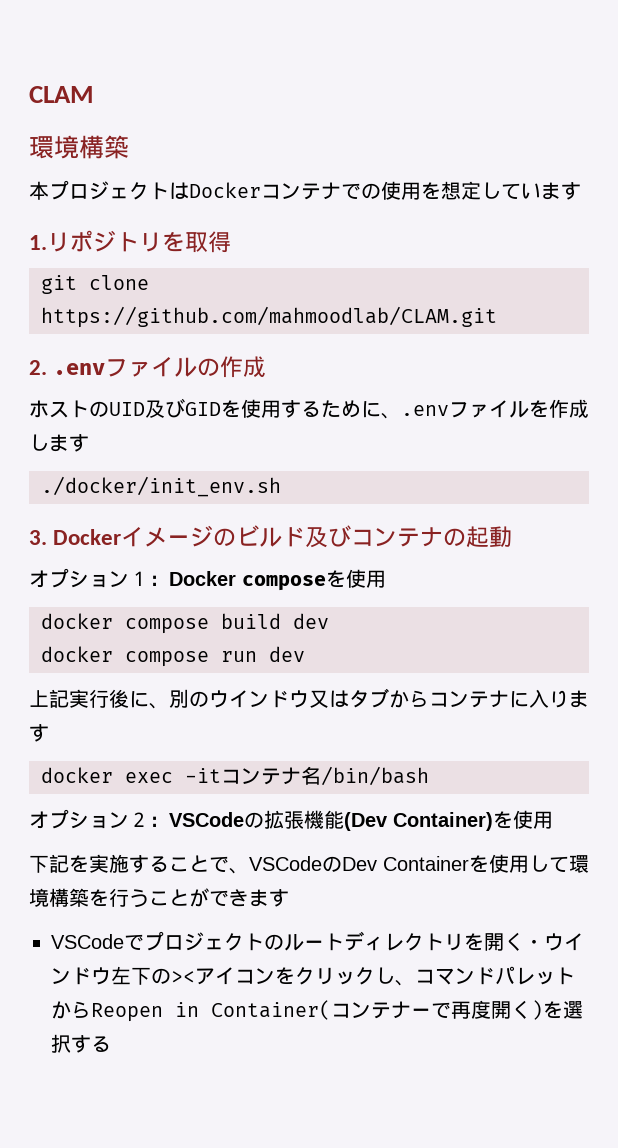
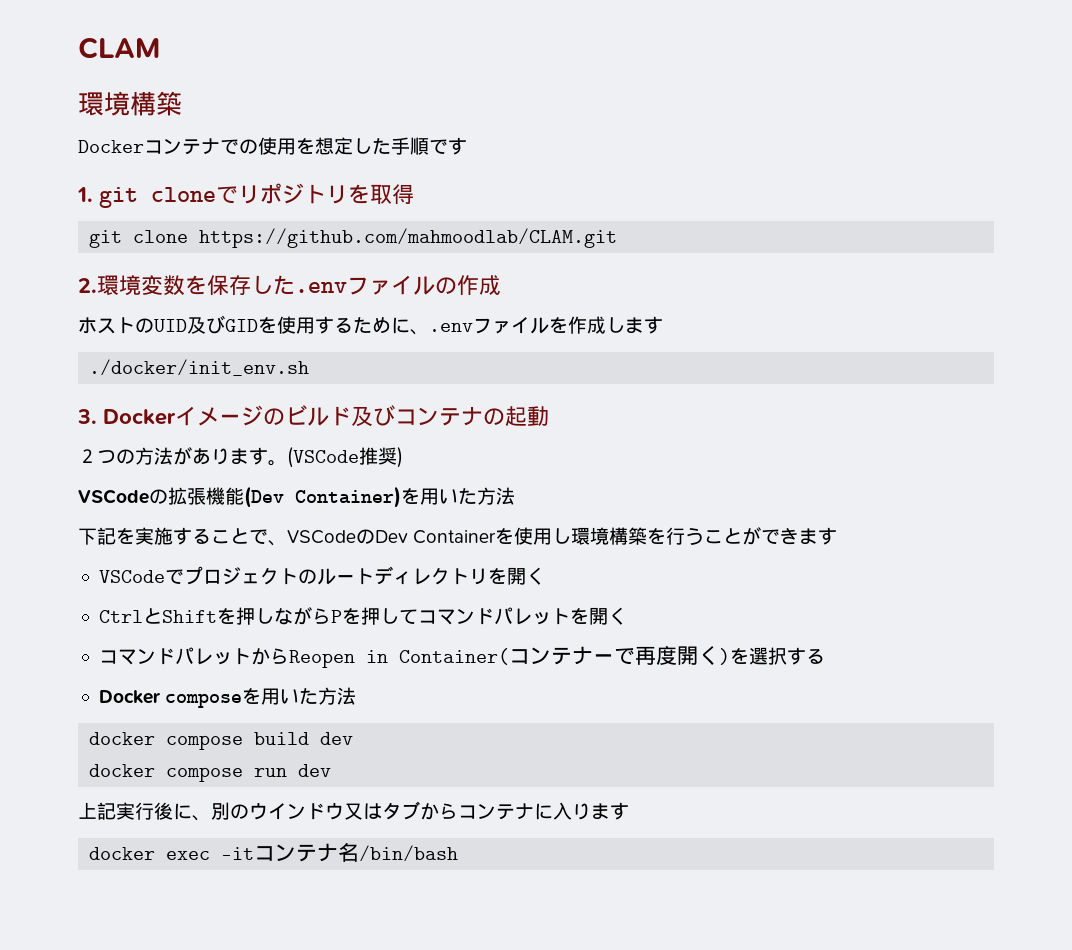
[29,180,189,200] 本プロジェクトは -> (182, 103) none
[501,182,561,200] ていま -> [372,137,448,155] た手順で
(47, 242) none -> [99,186,238,208] git cloneで
(47, 367) none -> [97,275,295,296] 環境変数を保存した
[29,568,169,588] オプション１： -> [78,447,403,468] [78,486,515,508] [78,527,838,546] [98,566,545,585] [98,607,627,625] [98,645,825,668] ２つの方法があります。(VSCode推奨) // VSCodeの拡張機能(Dev Container)を用いた方法 // 下記を実施することで、VSCodeのDev Containerを使用し環境構築を行うことができます // VSCodeでプロジェクトのルートディレクトリを開く // CtrlとShiftを押しながらPを押してコマンドパレットを開く // コマンドパレットからReopen in Container(コンテナーで再度開く)を選択する //
[346,569,386,588] 使用 -> [261,687,357,705] 用いた方法
[29,809,553,831] [29,854,589,874] [29,888,289,908] [51,931,584,951] [51,966,575,986] [51,1000,583,1022] [51,1034,111,1053] // オプション２：VSCodeの拡張機能(Dev Container)を使用 // 下記を実施することで、VSCodeのDev Containerを使用して環境構築を行うことができます // VSCodeでプロジェクトのルートディレクトリを開く・ウインドウ左下の><アイコンをクリックし、コマンドパレットからReopen in Container(コンテナーで再度開く)を選択する -> (459, 853) none

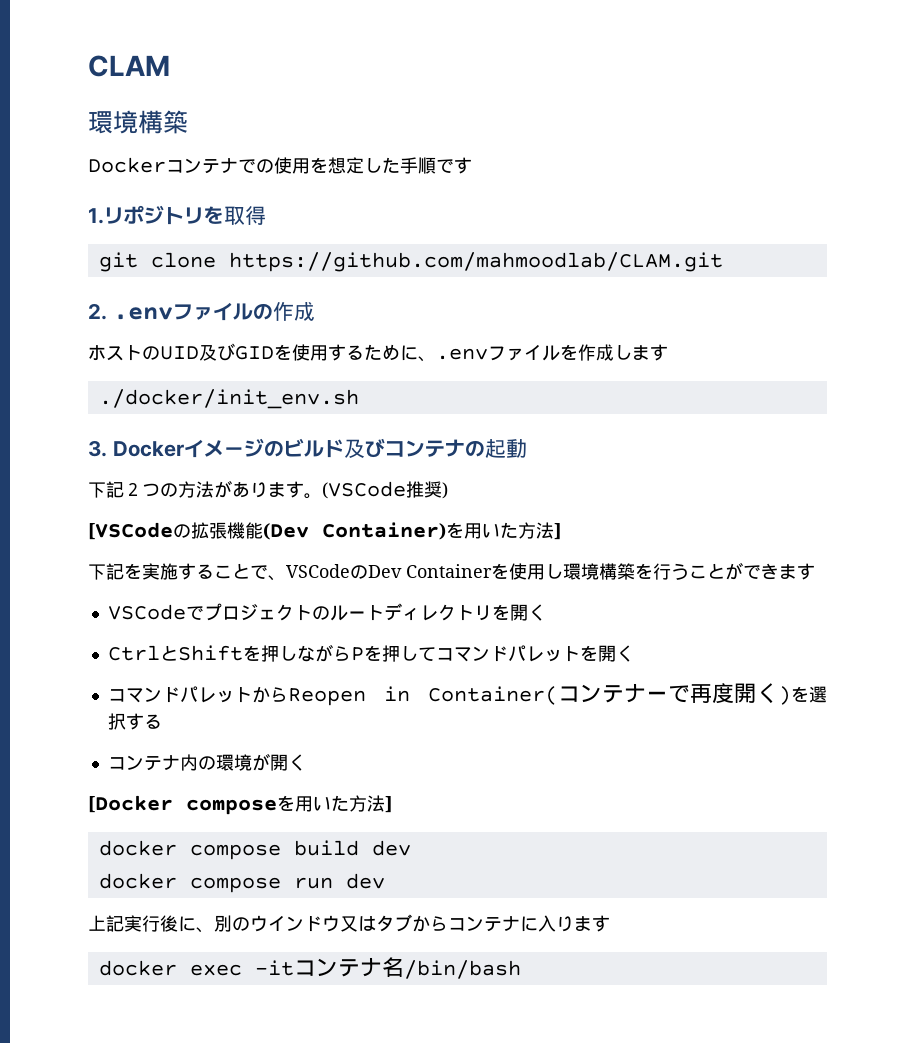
[99,186,238,208] git cloneで -> (104, 216) none
[97,275,295,296] 環境変数を保存した -> (107, 311) none
(549, 416) none -> [88,481,124,498] 下記
[78,489,149,504] VSCode -> [88,522,173,540] [VSCode
(515, 496) none -> [554,523,561,540] ]
[98,690,160,704] Docker -> [107,753,306,771] [88,795,173,813] コンテナ内の環境が開く // [Docker
(357, 696) none -> [385,796,392,813] ]

